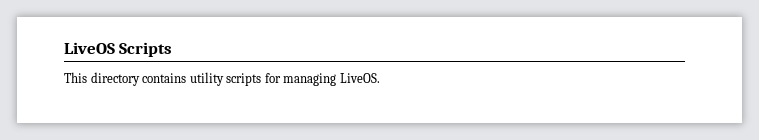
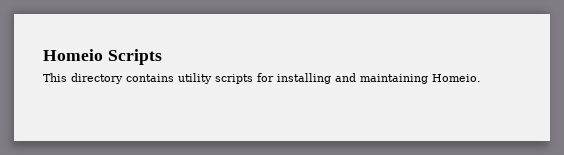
[64,42,115,54] LiveOS -> [43,49,103,61] Homeio
[283,73,380,86] managing LiveOS. -> [277,73,481,84] installing and maintaining Homeio.

